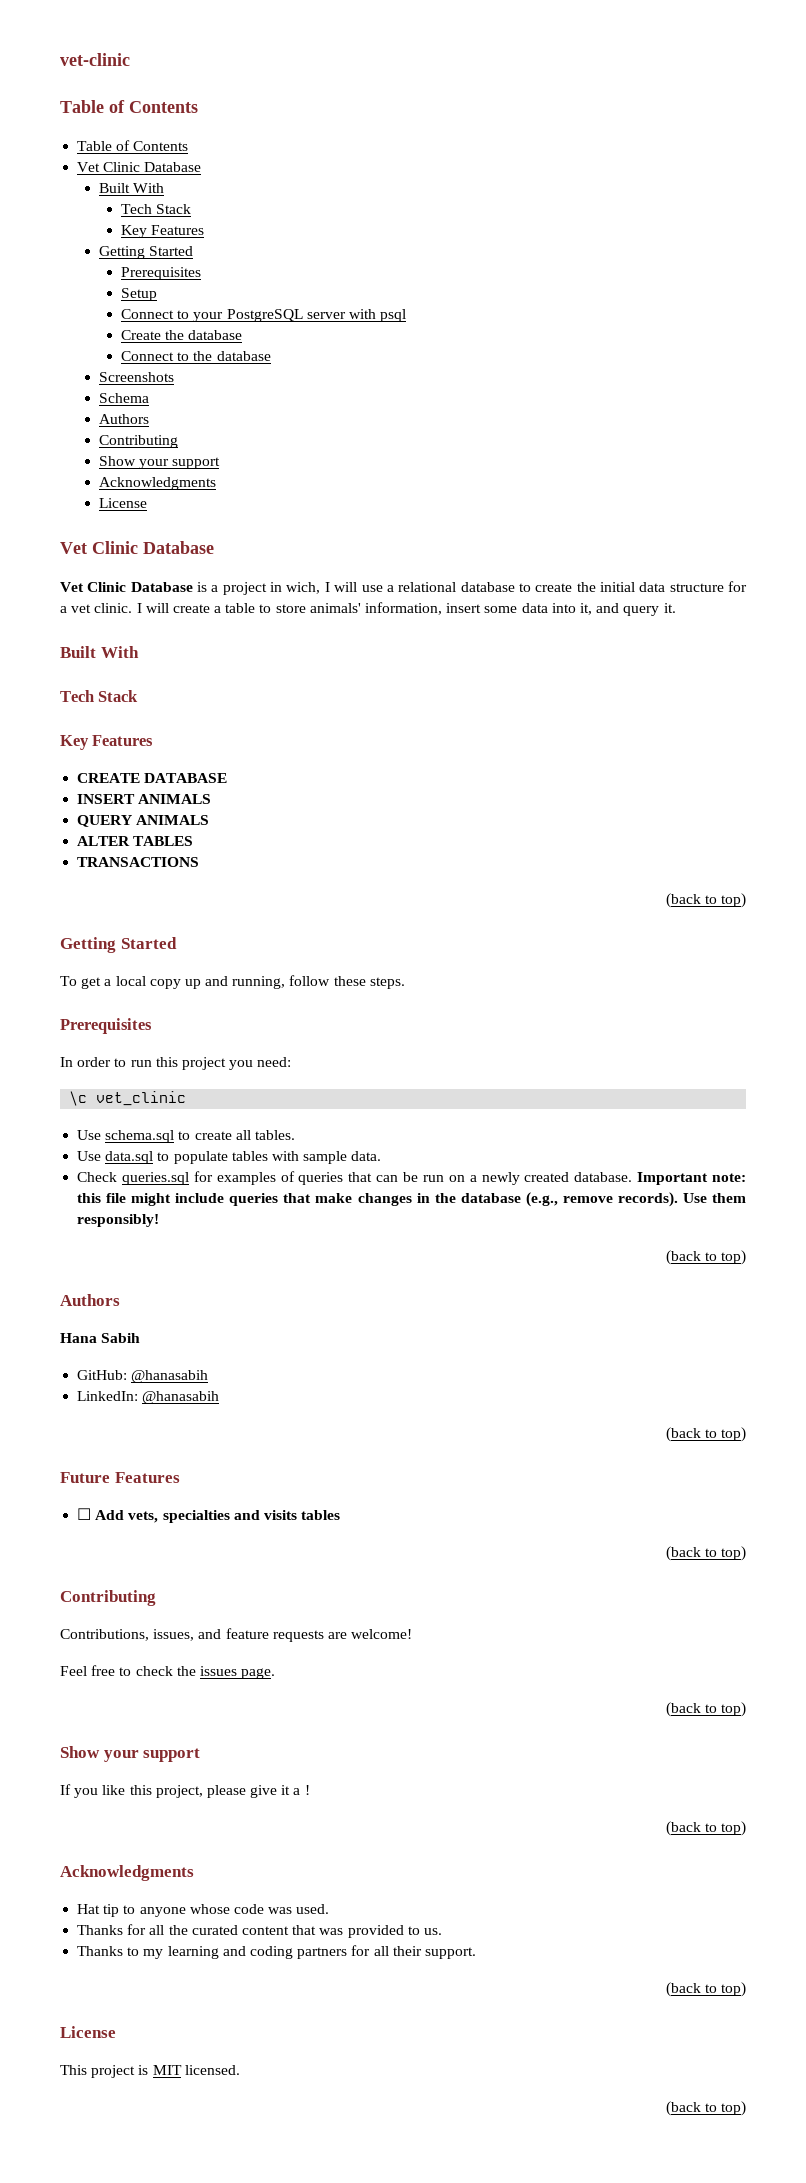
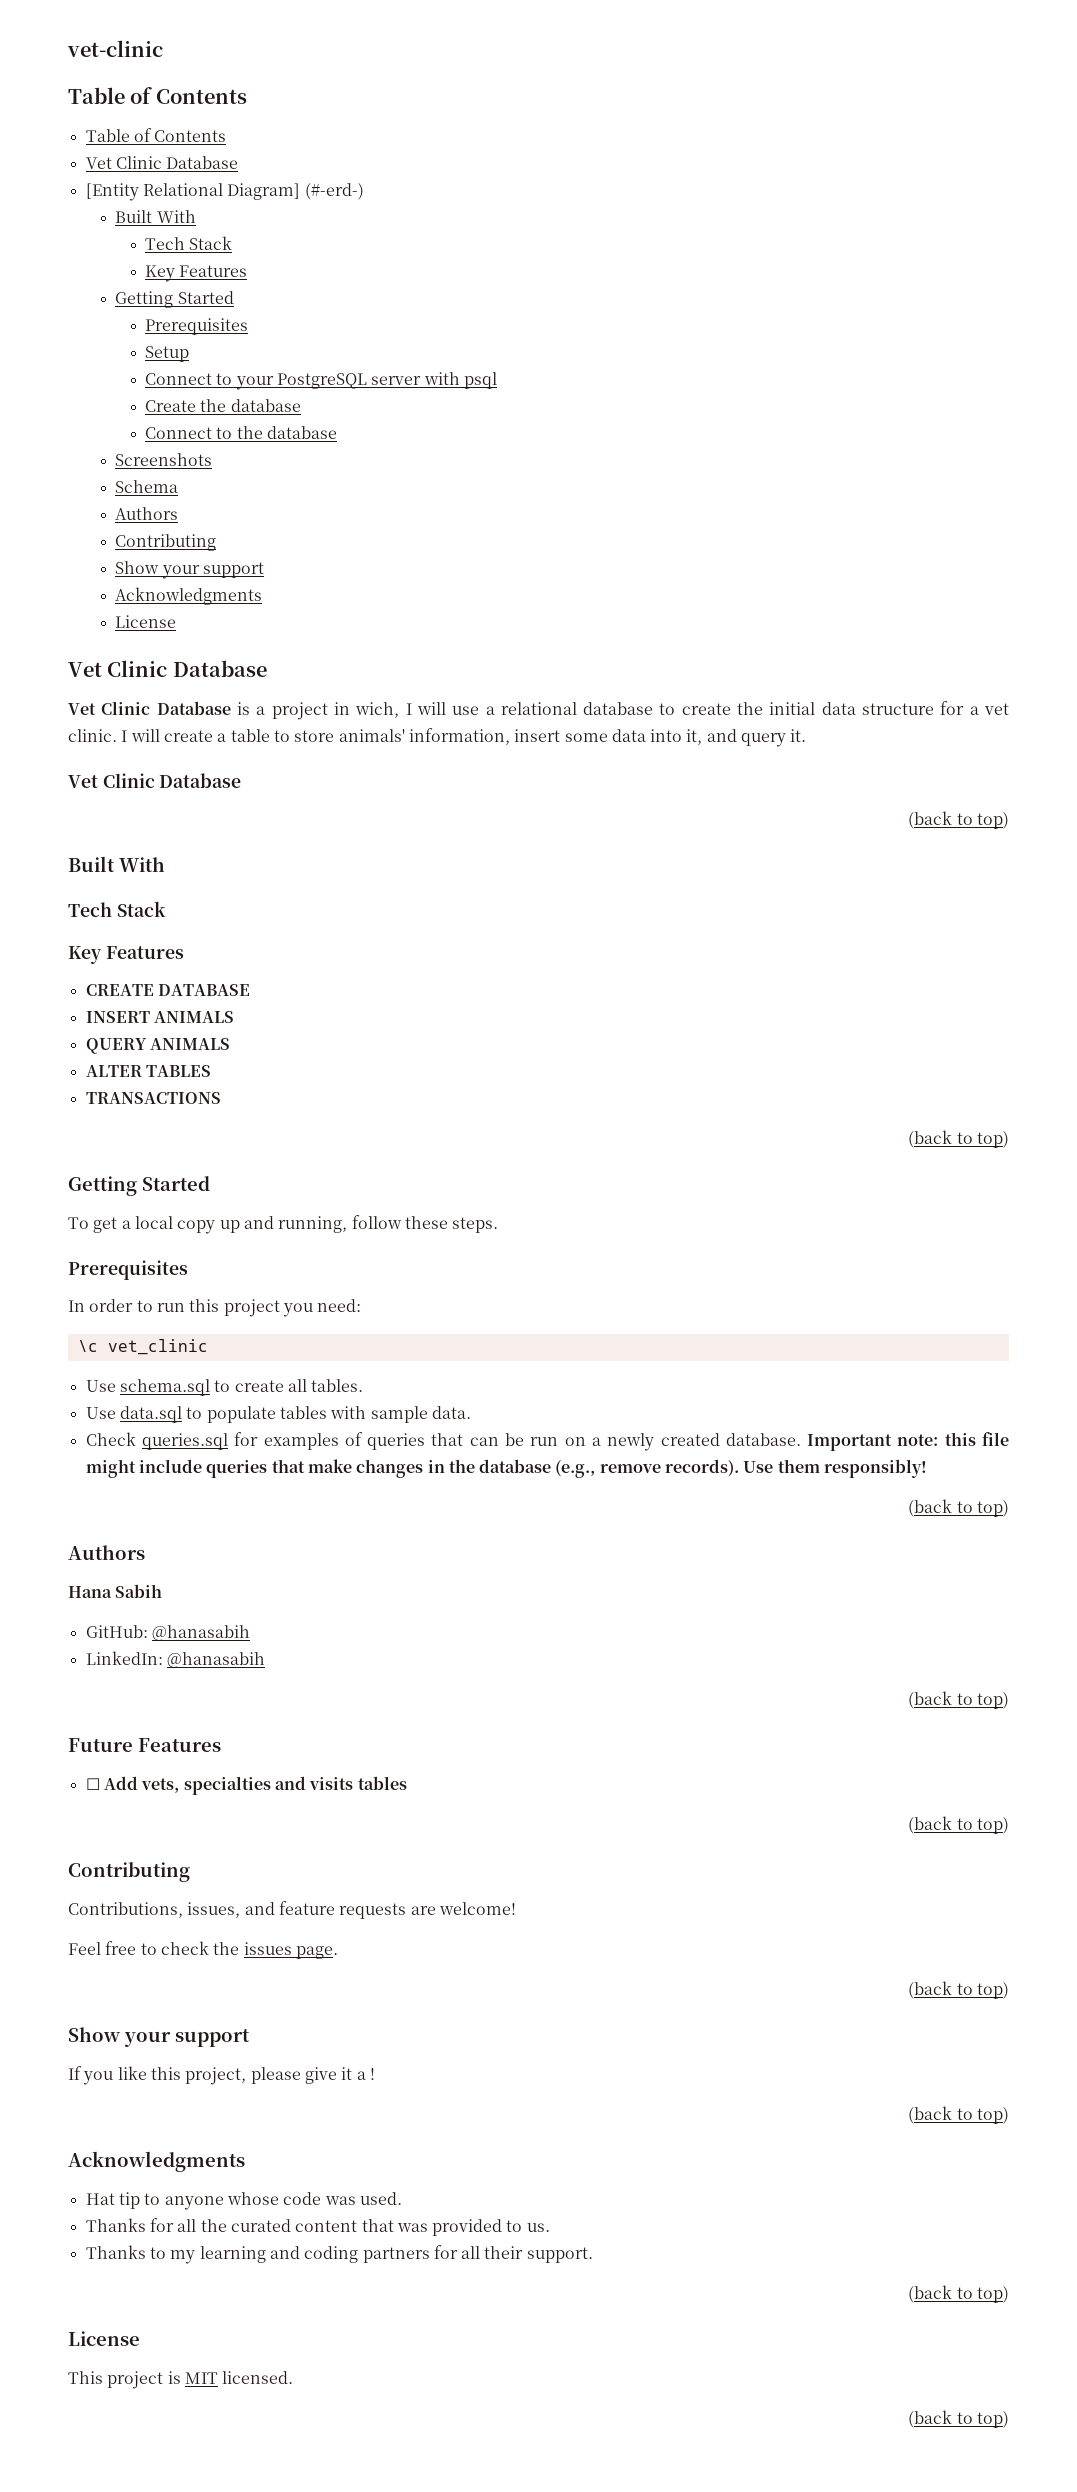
(202, 167) none -> [85,183,364,201] // [Entity Relational Diagram] (#-erd-)
(676, 608) none -> [68,773,242,788] [908,811,1010,829] // Vet Clinic Database // (back to top)

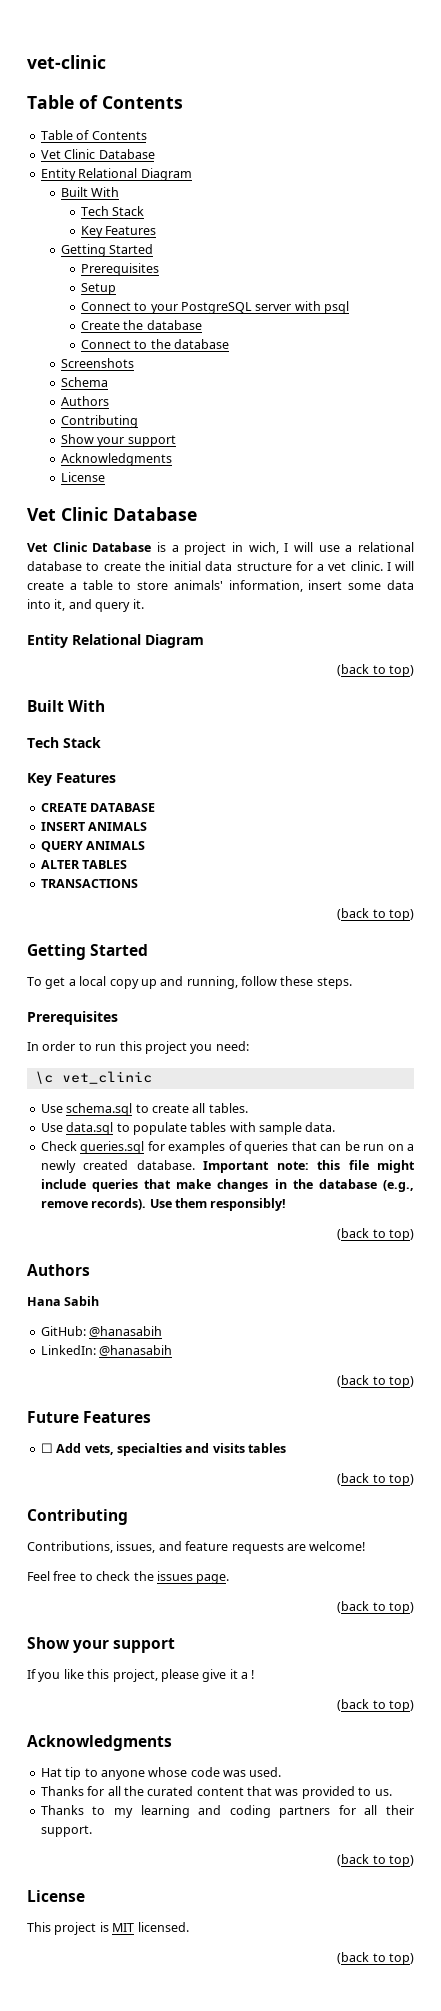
[85,183,364,201] [Entity Relational Diagram] (#-erd-) -> [40,168,192,181] Entity Relational Diagram
[68,773,242,788] Vet Clinic Database -> [27,634,204,648] Entity Relational Diagram

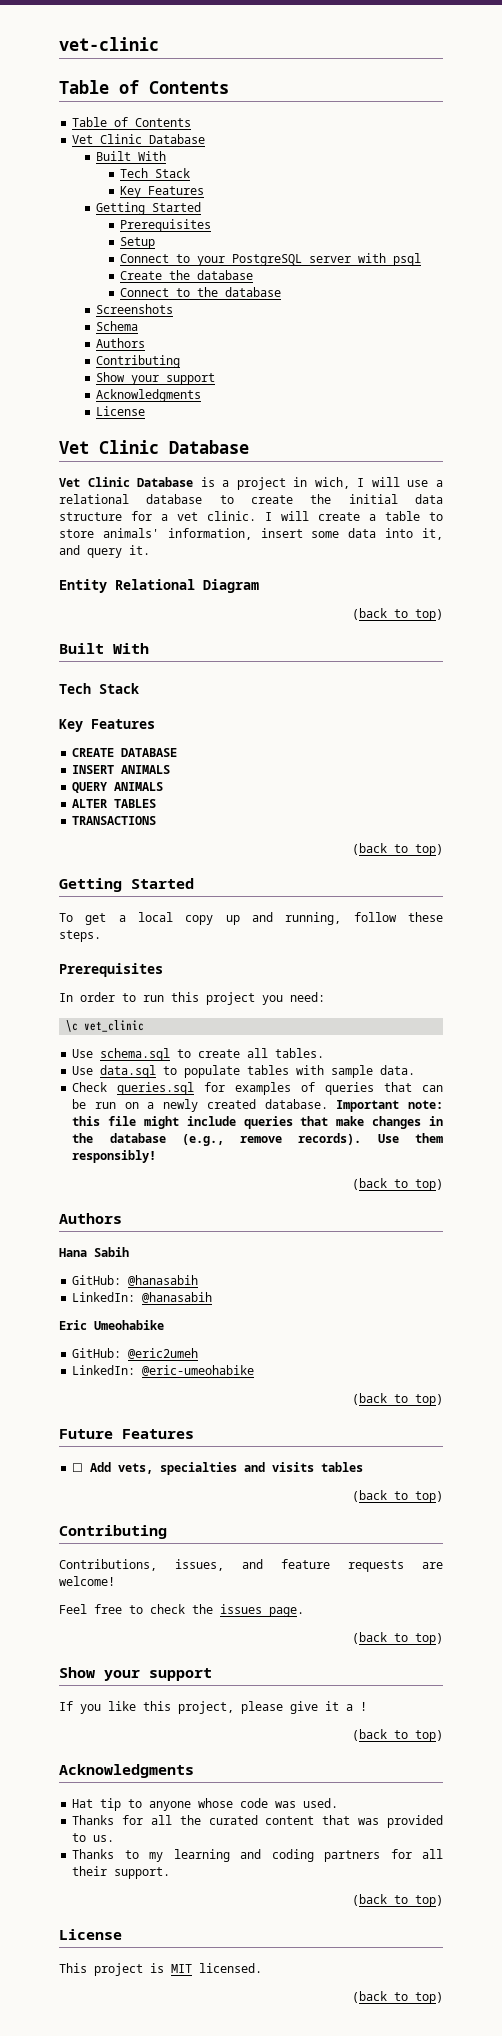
[40,168,192,181] // Entity Relational Diagram -> (206, 139) none
(173, 1350) none -> [59,1320,164,1330] [72,1348,199,1359] [72,1365,255,1376] // Eric Umeohabike // GitHub: @eric2umeh // LinkedIn: @eric-umeohabike

